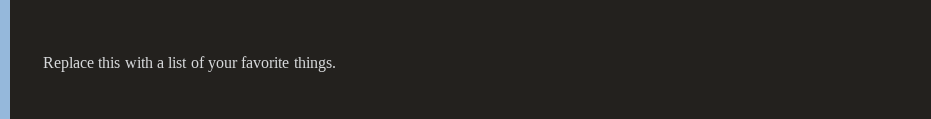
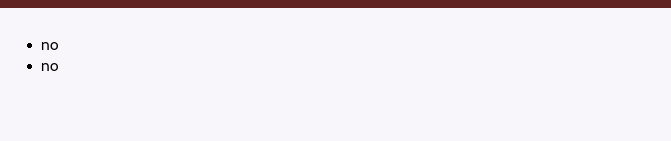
[43,56,336,72] Replace this with a list of your favorite things. -> [41,42,60,50] [41,63,60,71] no // no

